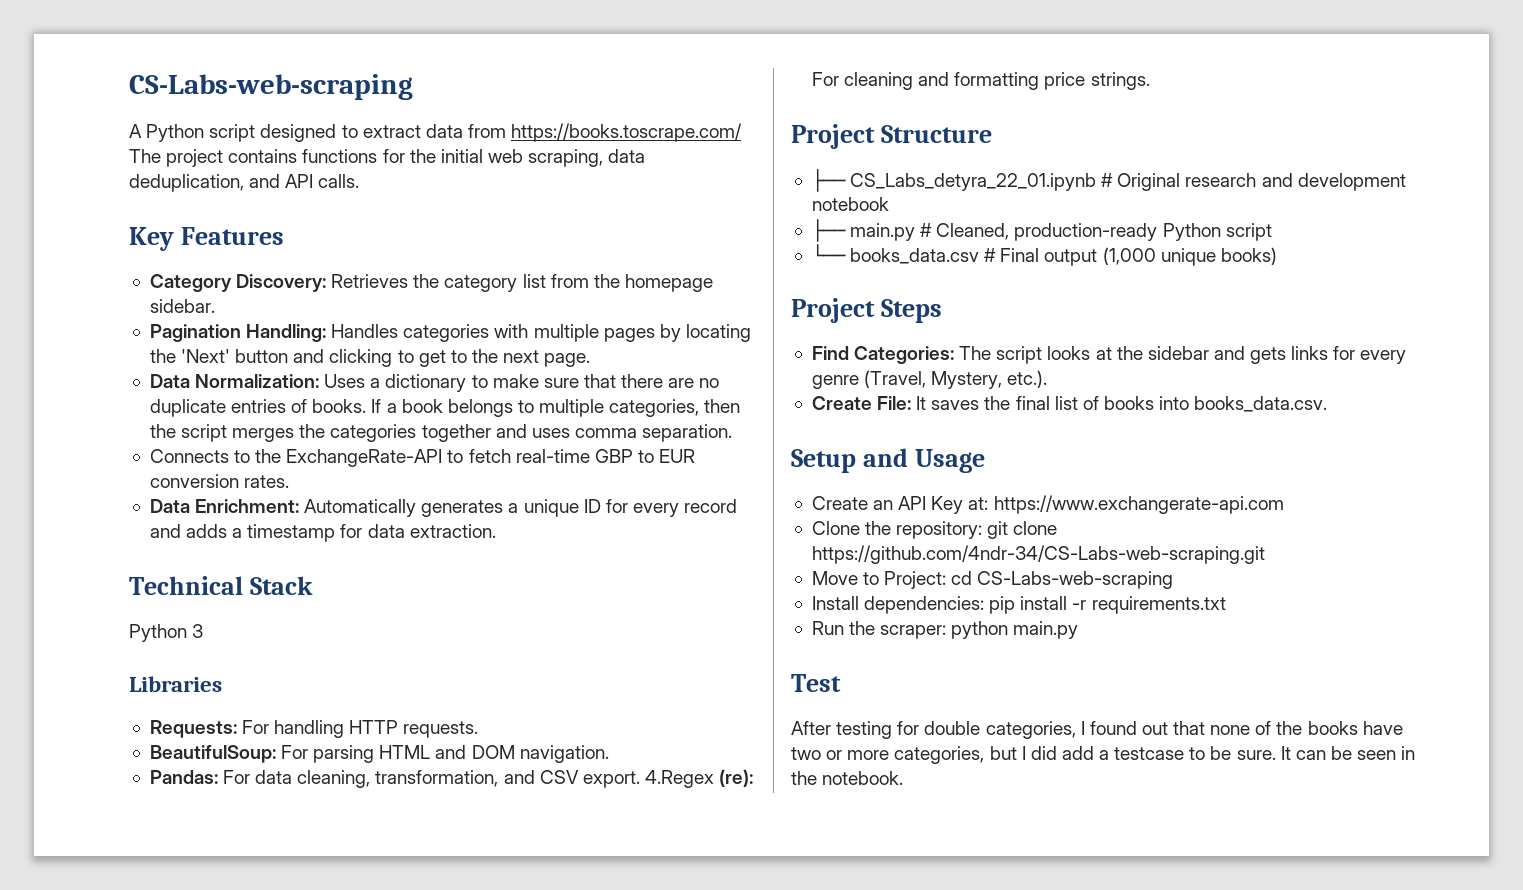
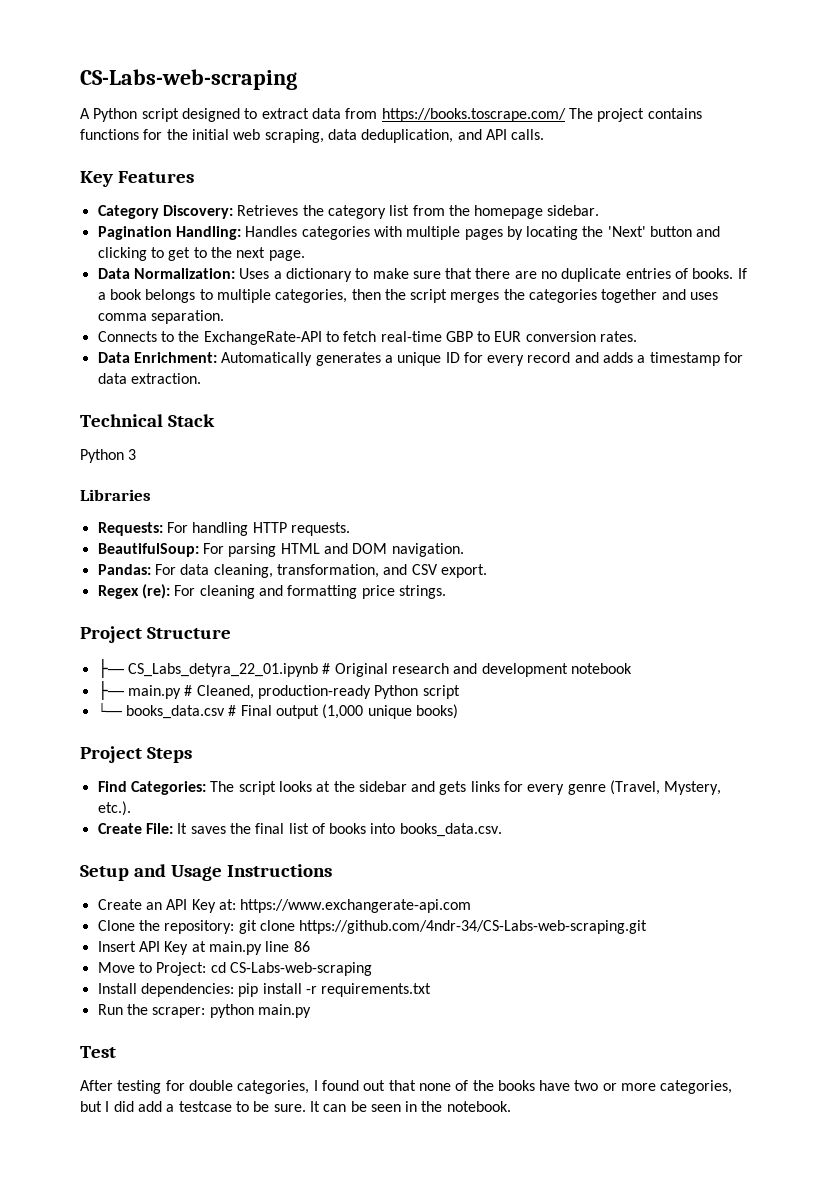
[644,770,714,788] 4.Regex -> [97,585,139,599] // Regex
(985, 461) none -> [227,864,333,877] Instructions
(1265, 554) none -> [97,941,310,955] // Insert API Key at main.py line 86

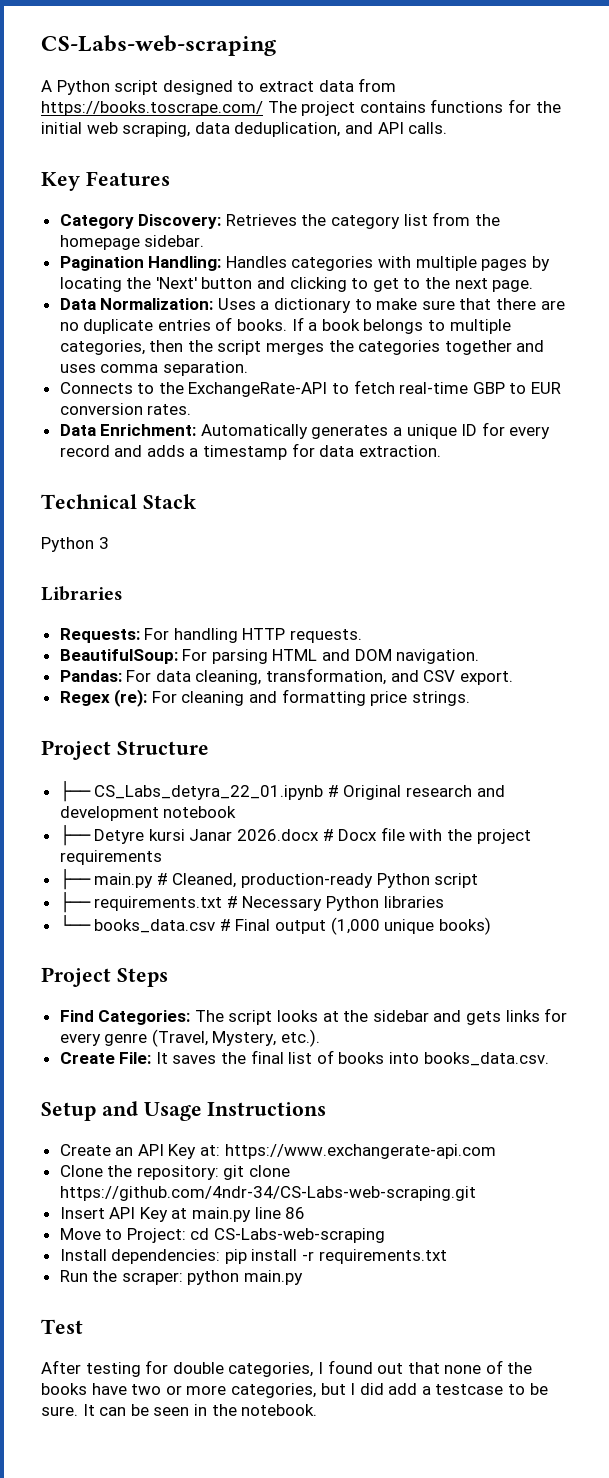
(632, 668) none -> [59,825,531,846] [59,850,162,865] // ├── Detyre kursi Janar 2026.docx # Docx file with the project requirements
(460, 692) none -> [59,892,444,913] // ├── requirements.txt # Necessary Python libraries

